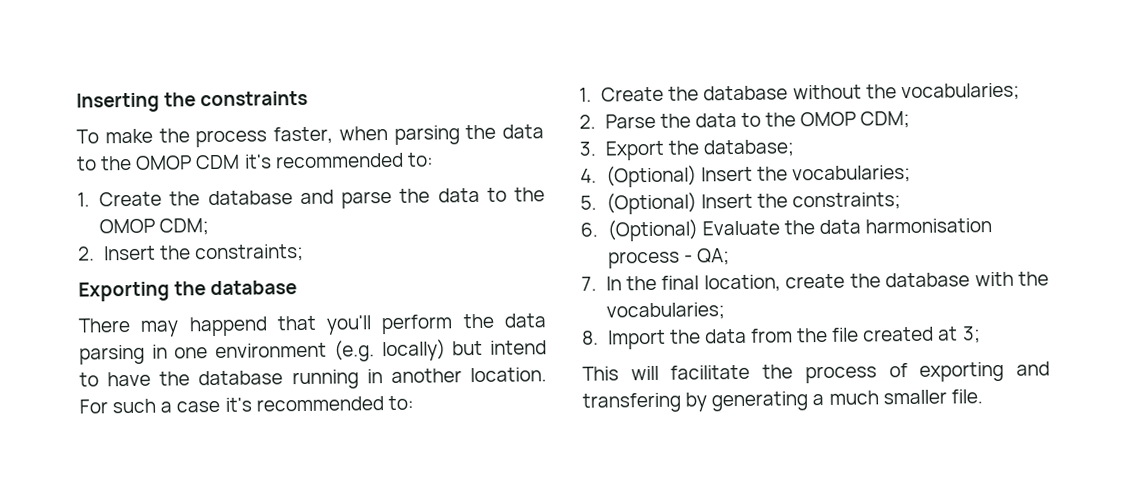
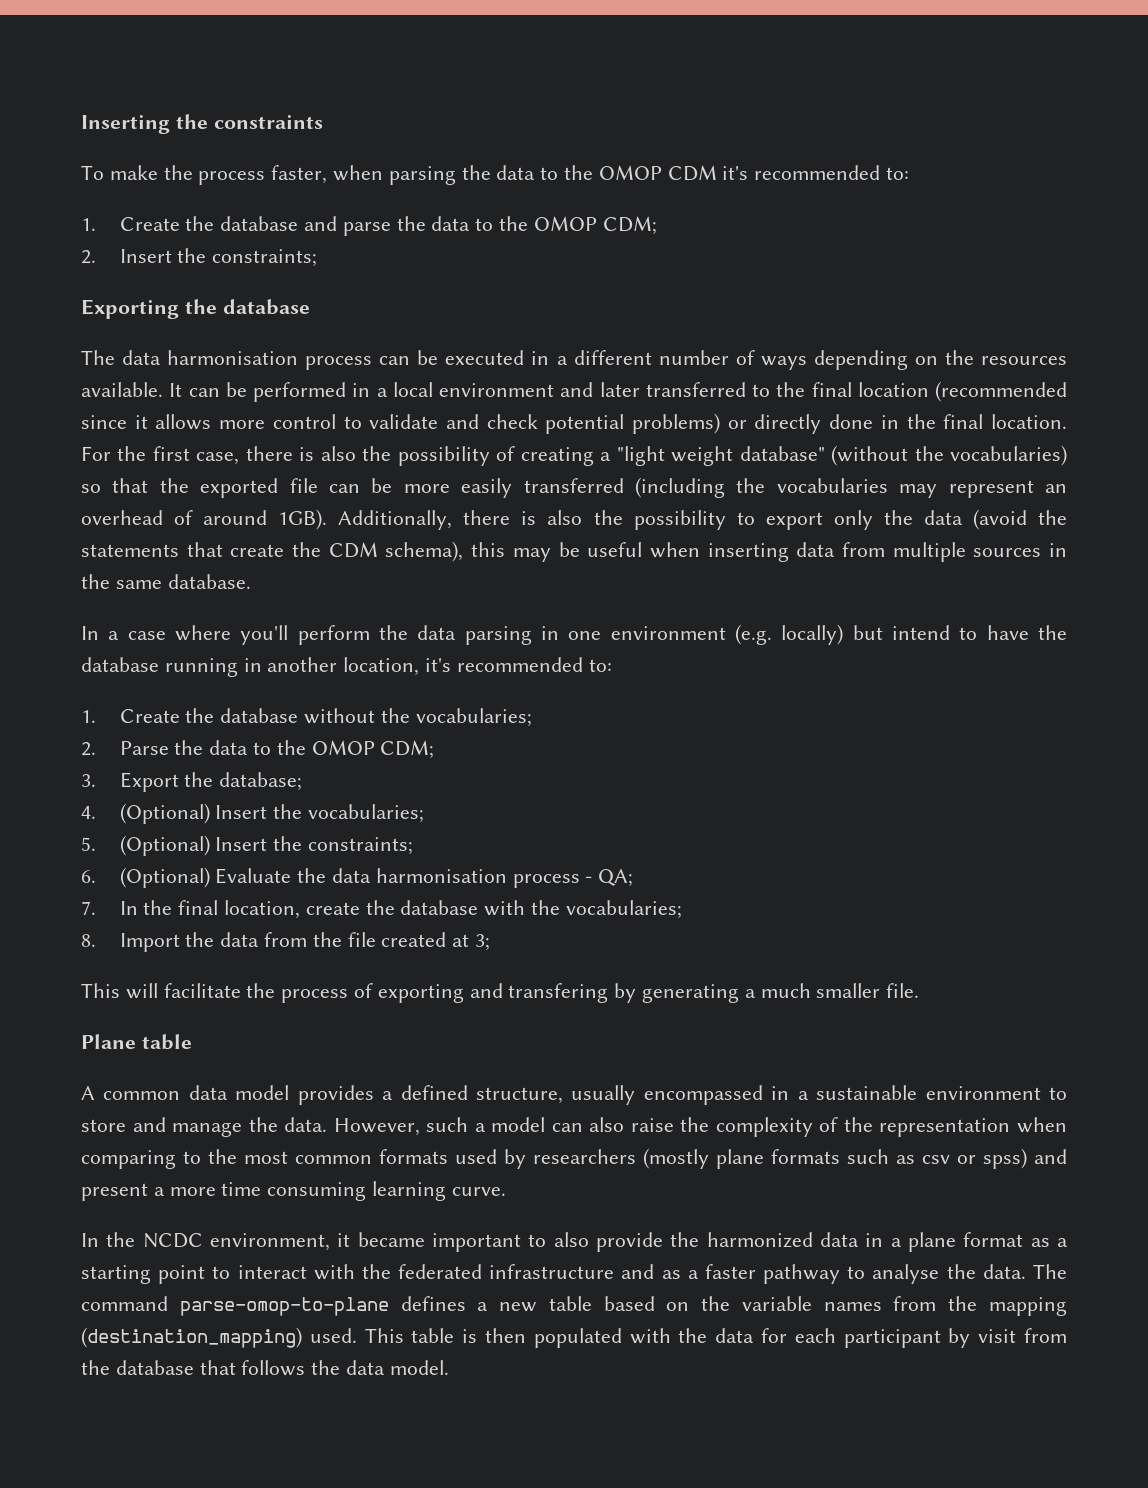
[78,315,316,337] There may happend that -> [81,350,1067,370] [81,381,1067,402] [81,413,1068,434] [81,445,1067,466] [81,477,1067,498] [81,509,1067,530] [81,541,1067,562] [81,574,251,589] [81,625,231,641] The data harmonisation process can be executed in a different number of ways depending on the resources available. It can be performed in a local environment and later transferred to the final location (recommended since it allows more control to validate and check potential problems) or directly done in the final location. For the first case, there is also the possibility of creating a "light weight database" (without the vocabularies) so that the exported file can be more easily transferred (including the vocabularies may represent an overhead of around 1GB). Additionally, there is also the possibility to export only the data (avoid the statements that create the CDM schema), this may be useful when inserting data from multiple sources in the same database. // In a case where
[470,367,547,383] [79,398,221,414] location. For such a case -> [343,657,420,676] location,
(983, 396) none -> [81,1034,192,1050] [81,1085,1067,1105] [81,1117,1067,1137] [81,1148,1067,1169] [81,1181,506,1201] [81,1232,1069,1252] [81,1264,1067,1284] [81,1296,1067,1316] [81,1327,1067,1348] [81,1360,449,1376] // Plane table // A common data model provides a defined structure, usually encompassed in a sustainable environment to store and manage the data. However, such a model can also raise the complexity of the representation when comparing to the most common formats used by researchers (mostly plane formats such as csv or spss) and present a more time consuming learning curve. // In the NCDC environment, it became important to also provide the harmonized data in a plane format as a starting point to interact with the federated infrastructure and as a faster pathway to analyse the data. The command parse-omop-to-plane defines a new table based on the variable names from the mapping (destination_mapping) used. This table is then populated with the data for each participant by visit from the database that follows the data model.

